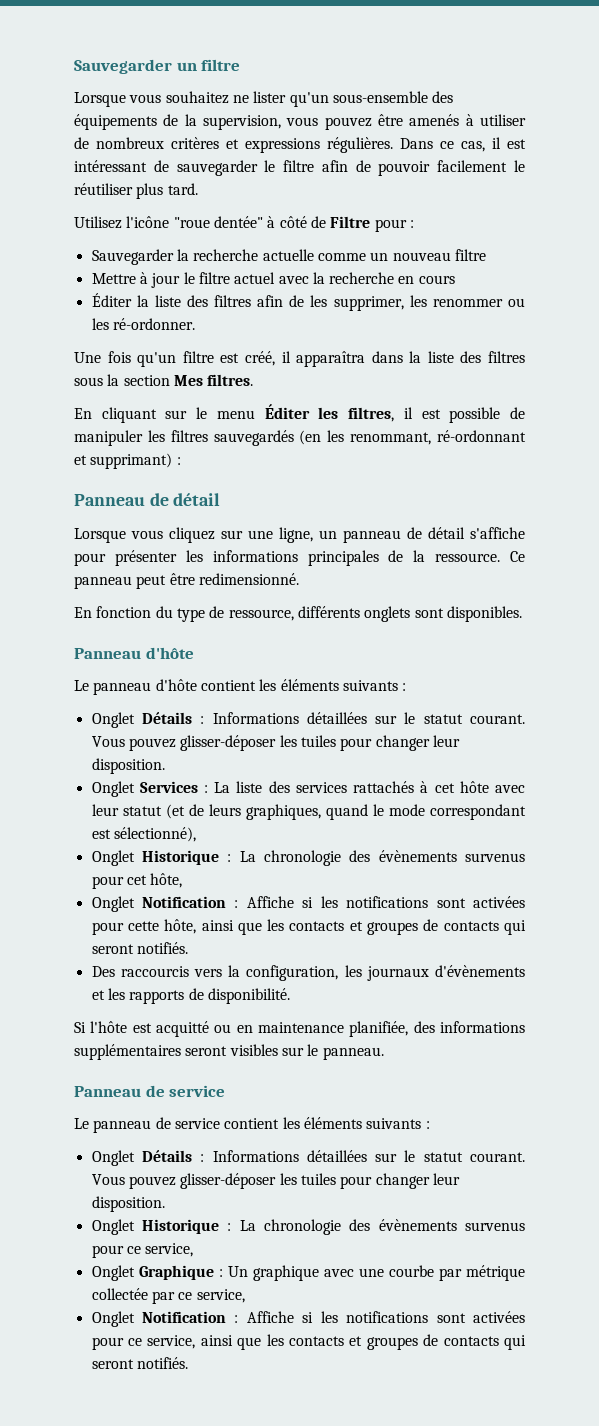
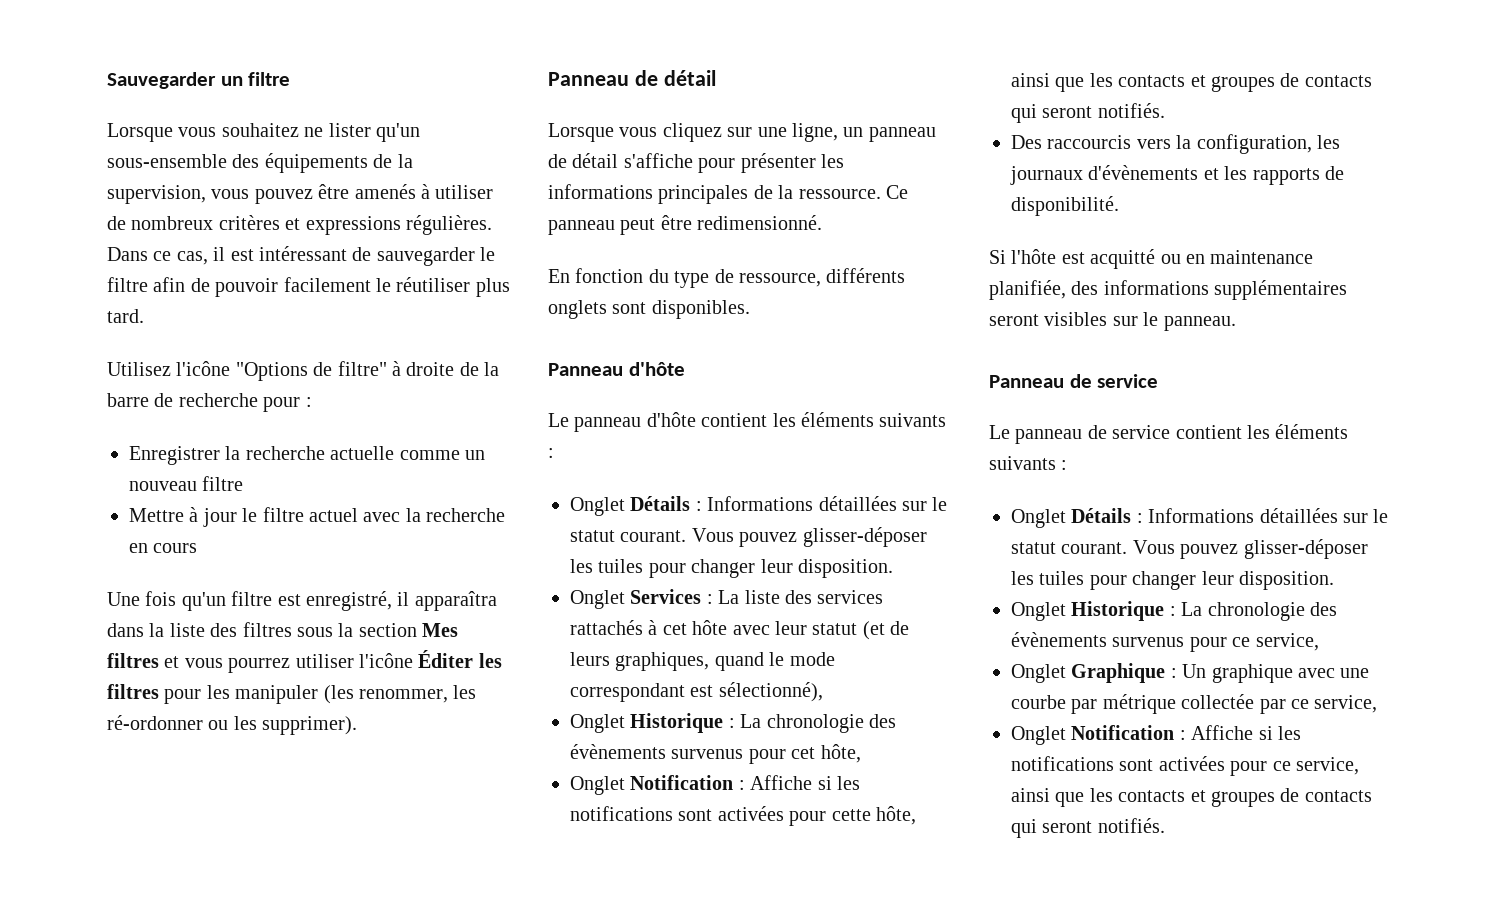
[173,216,371,228] "roue dentée" à côté de Filtre -> [235,361,500,381] [107,393,258,407] "Options de filtre" à droite de la barre de recherche
[91,249,174,265] Sauvegarder -> [129,446,220,465] Enregistrer
[91,293,525,311] [91,318,195,330] // Éditer la liste des filtres afin de les supprimer, les renommer ou les ré-ordonner. -> (198, 548) none
[244,351,275,366] créé, -> [306,591,392,611] enregistré,
[207,374,254,386] [74,404,526,423] [74,430,526,446] [74,453,181,469] filtres. // En cliquant sur le menu Éditer les filtres, il est possible de manipuler les filtres sauvegardés (en les renommant, ré-ordonnant et supprimant) : -> [107,650,502,673] [107,684,477,704] [107,715,358,735] filtres et vous pourrez utiliser l'icône Éditer les filtres pour les manipuler (les renommer, les ré-ordonner ou les supprimer).

